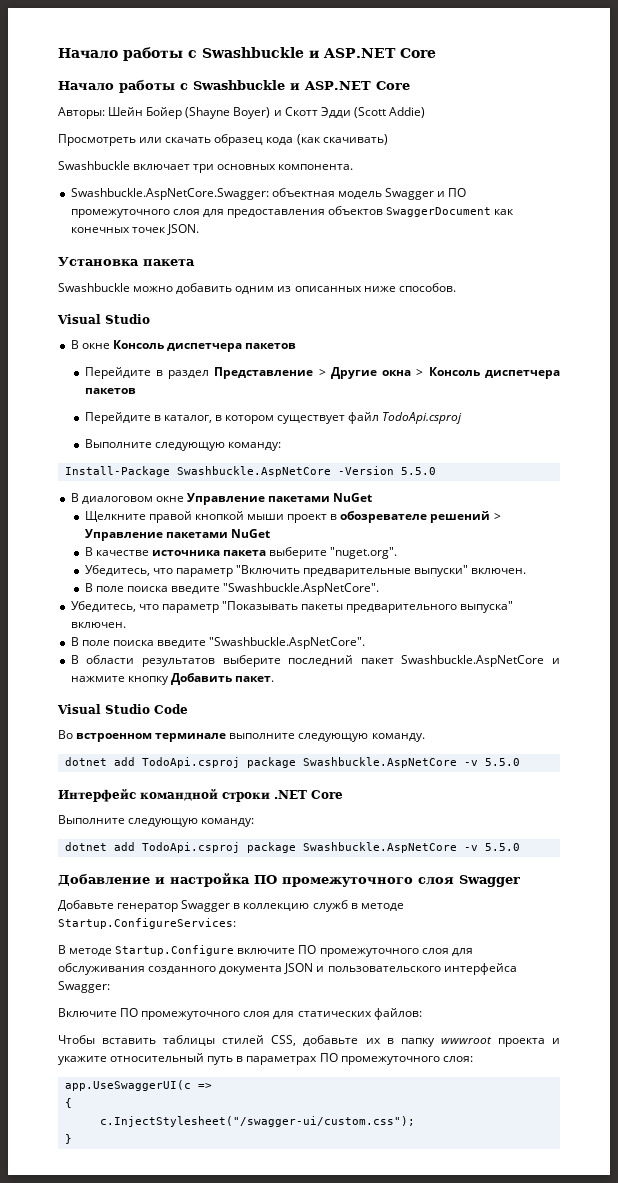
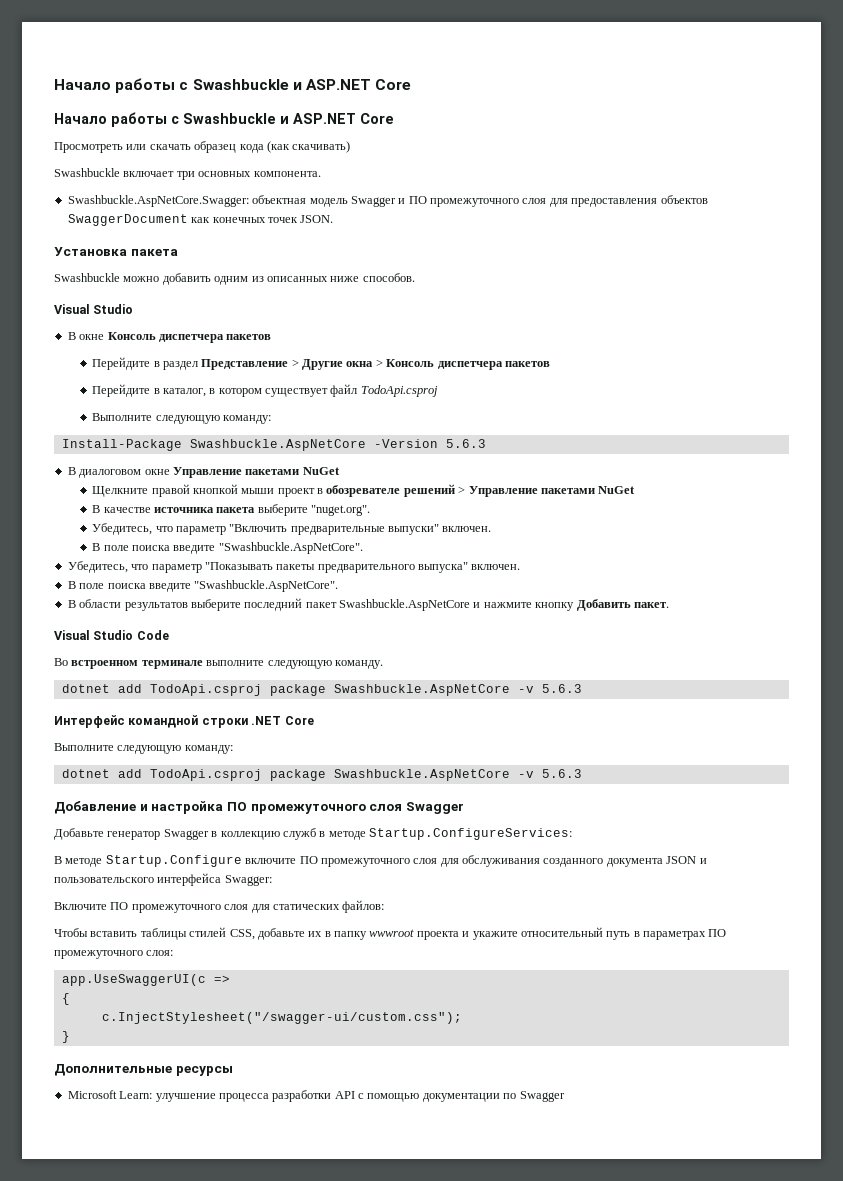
[58,107,425,119] // Авторы: Шейн Бойер (Shayne Boyer) и Скотт Эдди (Scott Addie) -> (394, 118) none
[400,467,436,475] 5.5.0 -> [445,439,486,448] 5.6.3
[484,758,520,766] 5.5.0 -> [541,684,582,693] 5.6.3
[484,843,520,851] 5.5.0 -> [541,769,582,778] 5.6.3
(72, 1139) none -> [54,1064,233,1076] [67,1090,565,1102] // Дополнительные ресурсы // Microsoft Learn: улучшение процесса разработки API с помощью документации по Swagger

